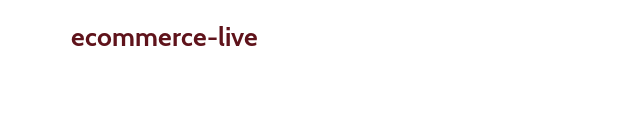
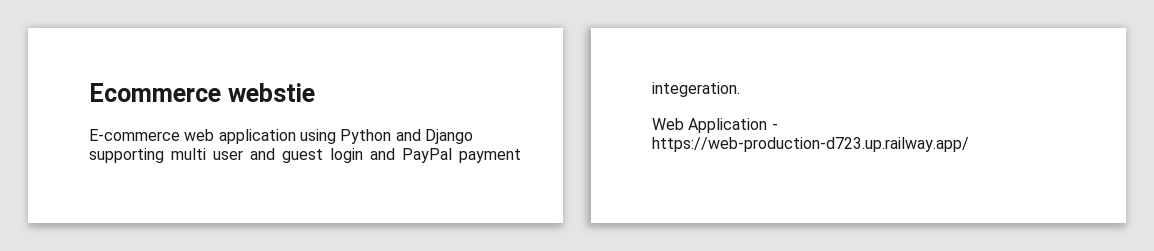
[71,26,258,46] ecommerce-live -> [89,83,315,102] [89,129,473,144] [89,148,521,163] [652,82,740,97] [652,118,778,133] [652,137,969,152] Ecommerce webstie // E-commerce web application using Python and Django supporting multi user and guest login and PayPal payment integeration. // Web Application - https://web-production-d723.up.railway.app/

